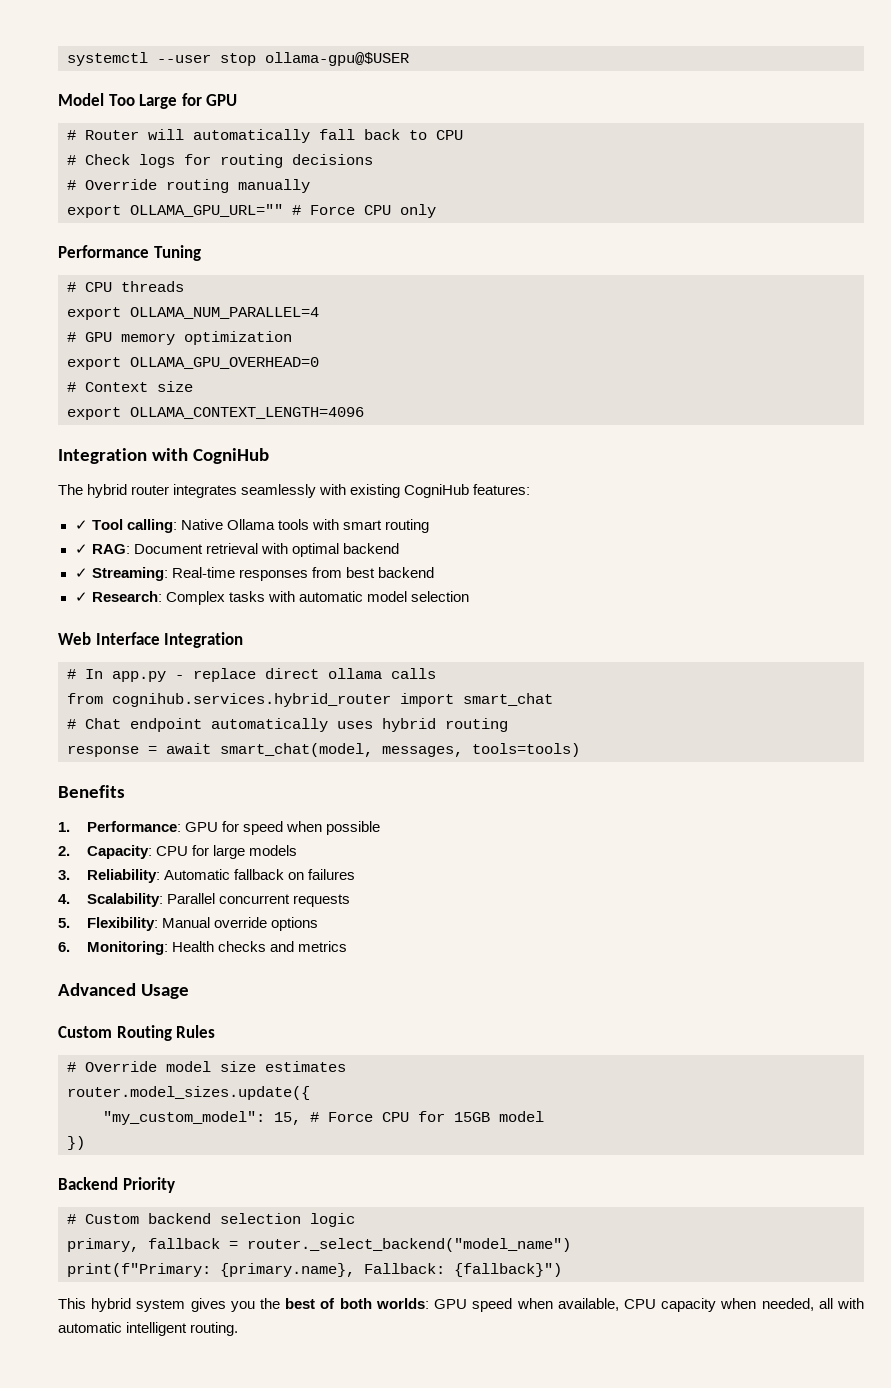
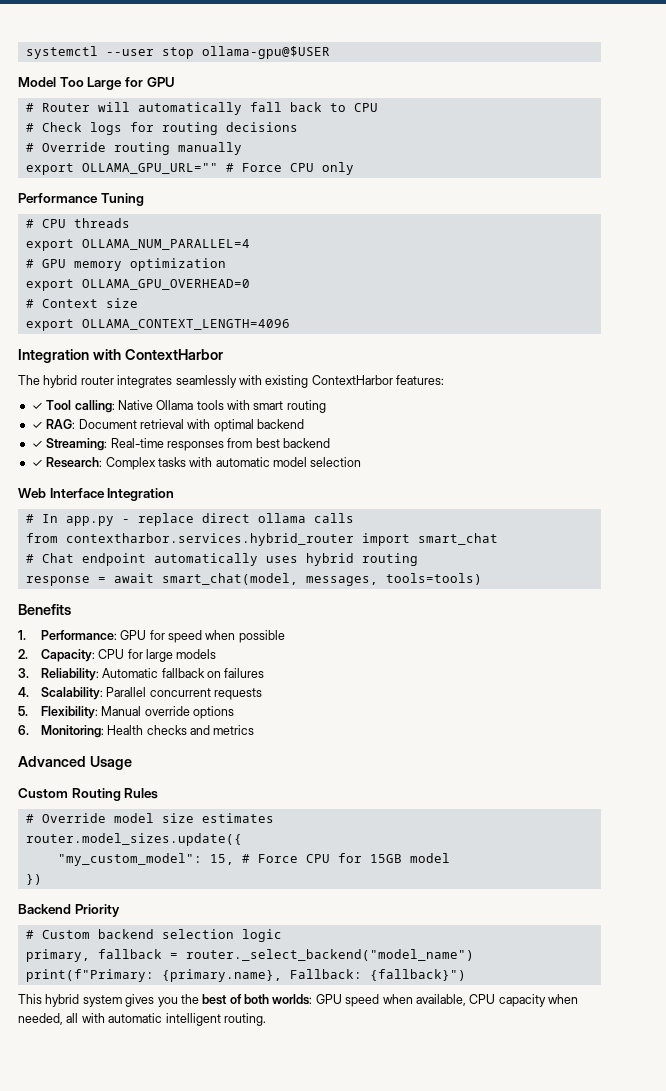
[192,448,269,464] CogniHub -> [124,349,223,360] ContextHarbor
[404,484,470,498] CogniHub -> [311,375,393,385] ContextHarbor
[112,693,391,707] cognihub.services.hybrid_router -> [65,533,354,546] contextharbor.services.hybrid_router

